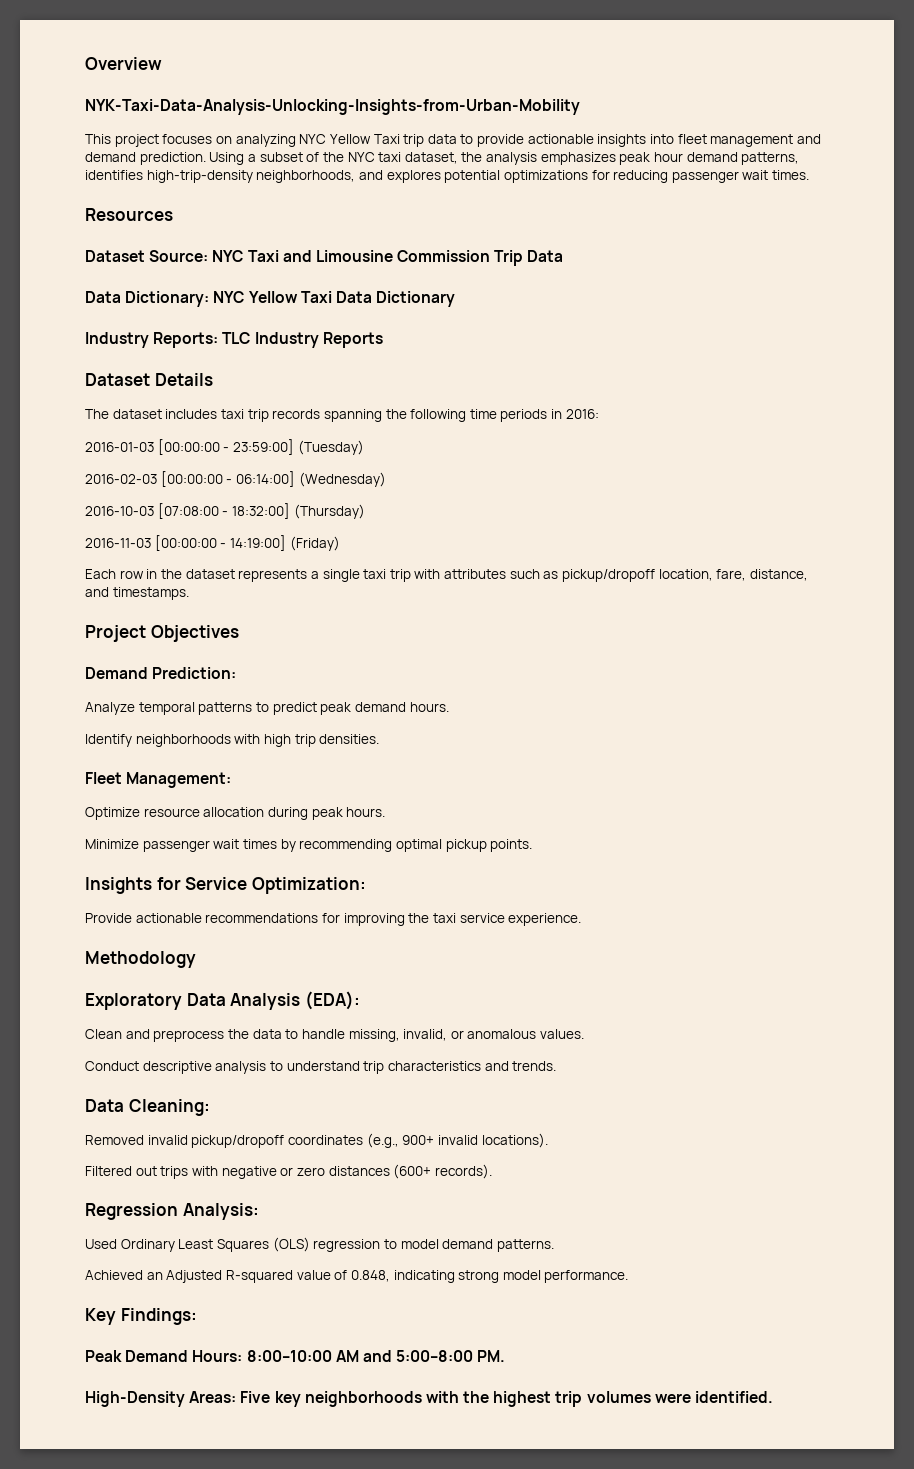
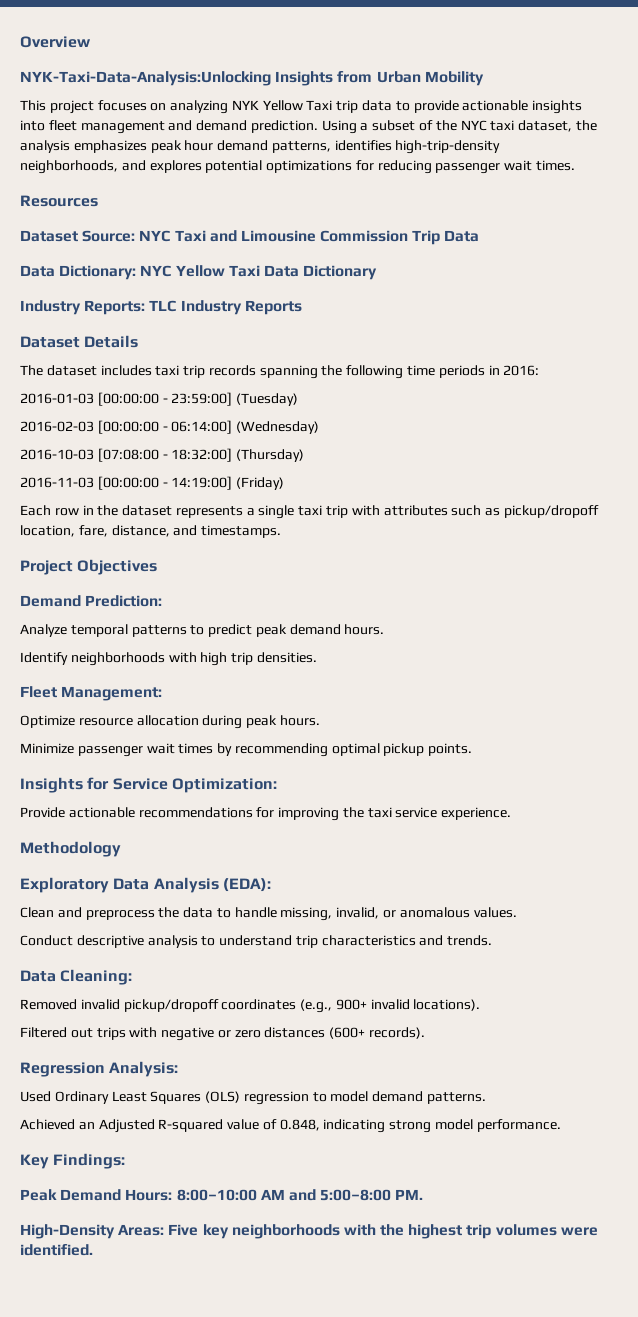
[85,99,580,115] NYK-Taxi-Data-Analysis-Unlocking-Insights-from-Urban-Mobility -> [20,71,484,86] NYK-Taxi-Data-Analysis:Unlocking Insights from Urban Mobility
[299,134,327,144] NYC -> [231,100,259,110] NYK

